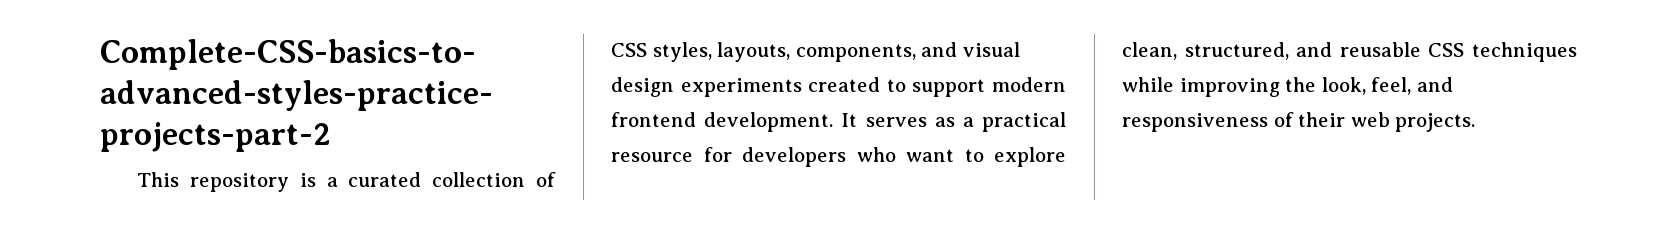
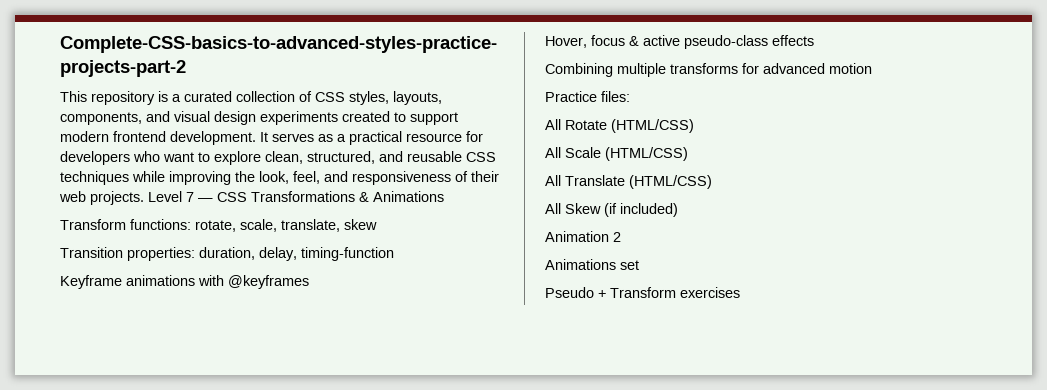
(1476, 122) none -> [148,191,444,202] [60,219,377,232] [60,247,394,261] [60,275,309,289] [545,35,814,49] [545,63,872,77] [545,91,630,102] [545,119,694,133] [545,147,688,161] [545,175,712,189] [545,203,678,217] [545,231,621,242] [545,259,639,270] [545,287,740,298] Level 7 — CSS Transformations & Animations // Transform functions: rotate, scale, translate, skew // Transition properties: duration, delay, timing-function // Keyframe animations with @keyframes // Hover, focus & active pseudo-class effects // Combining multiple transforms for advanced motion // Practice files: // All Rotate (HTML/CSS) // All Scale (HTML/CSS) // All Translate (HTML/CSS) // All Skew (if included) // Animation 2 // Animations set // Pseudo + Transform exercises

